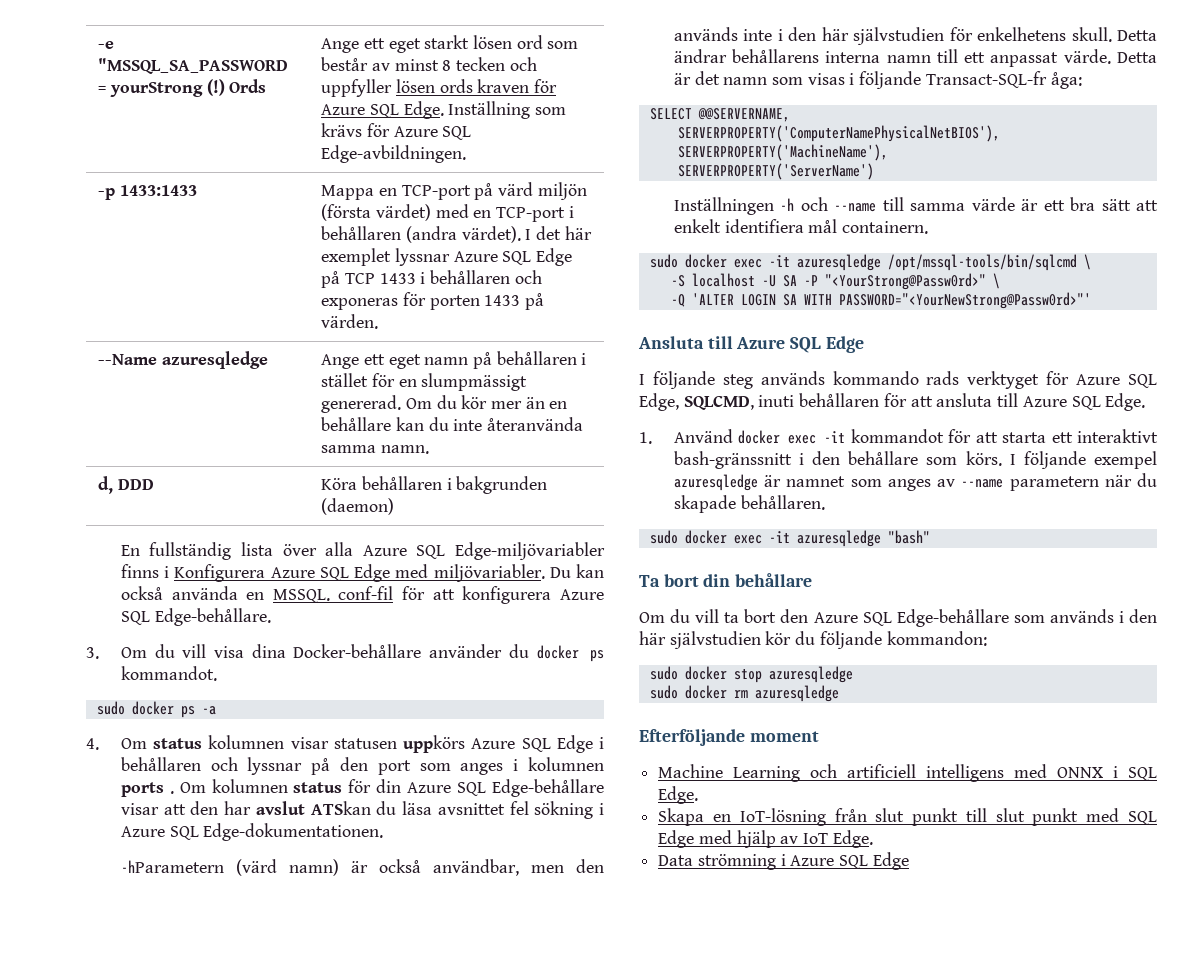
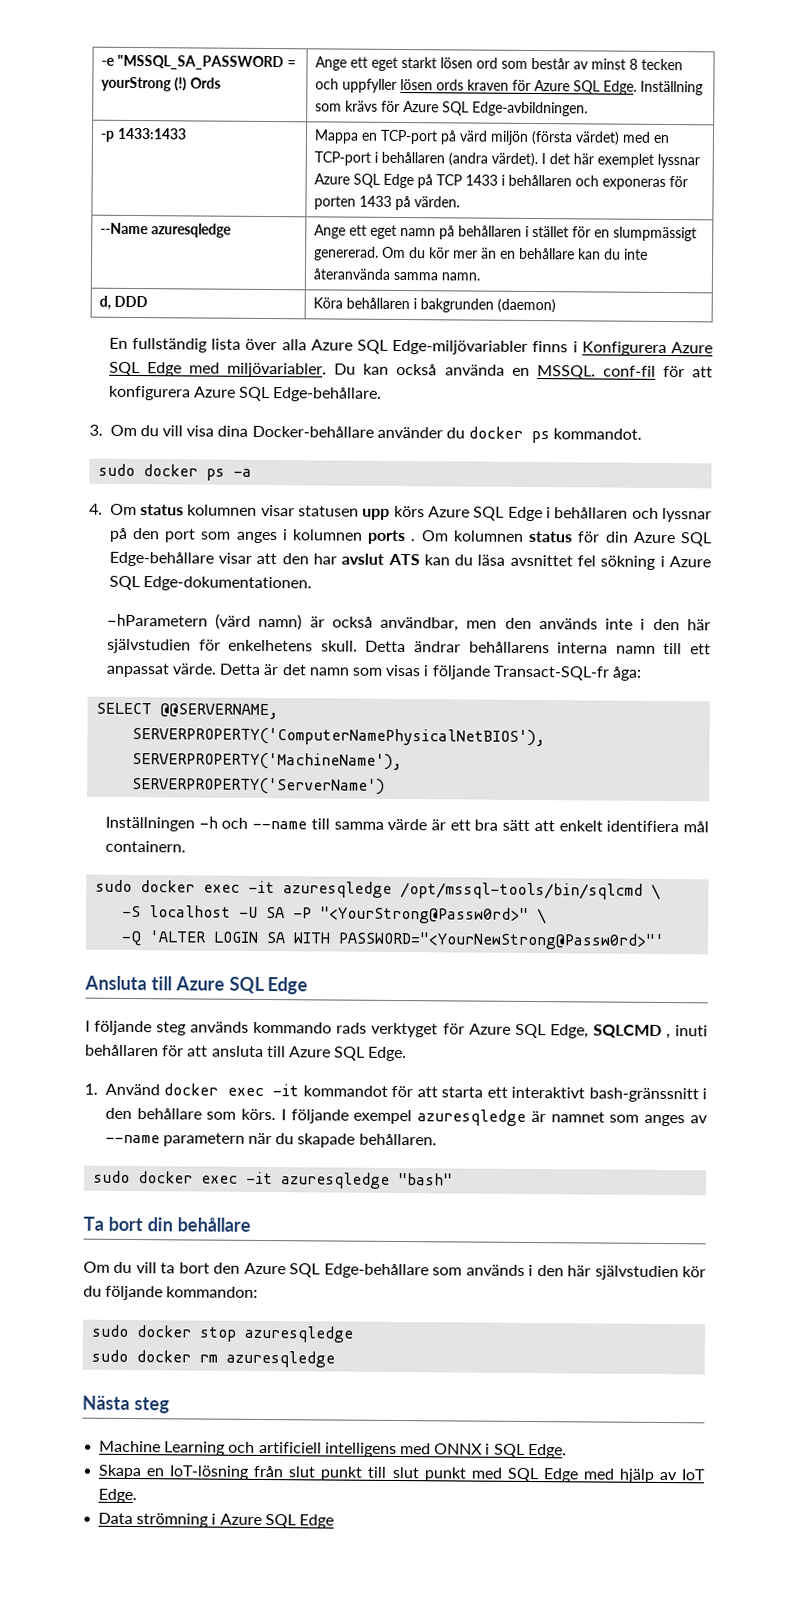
[403,735,466,753] uppkörs -> [362,505,425,520] upp körs
[310,801,371,815] ATSkan -> [387,553,450,566] ATS kan
[683,396,754,410] SQLCMD, -> [592,1024,671,1040] SQLCMD ,
[639,729,819,746] Efterföljande moment -> [82,1395,170,1414] Nästa steg

